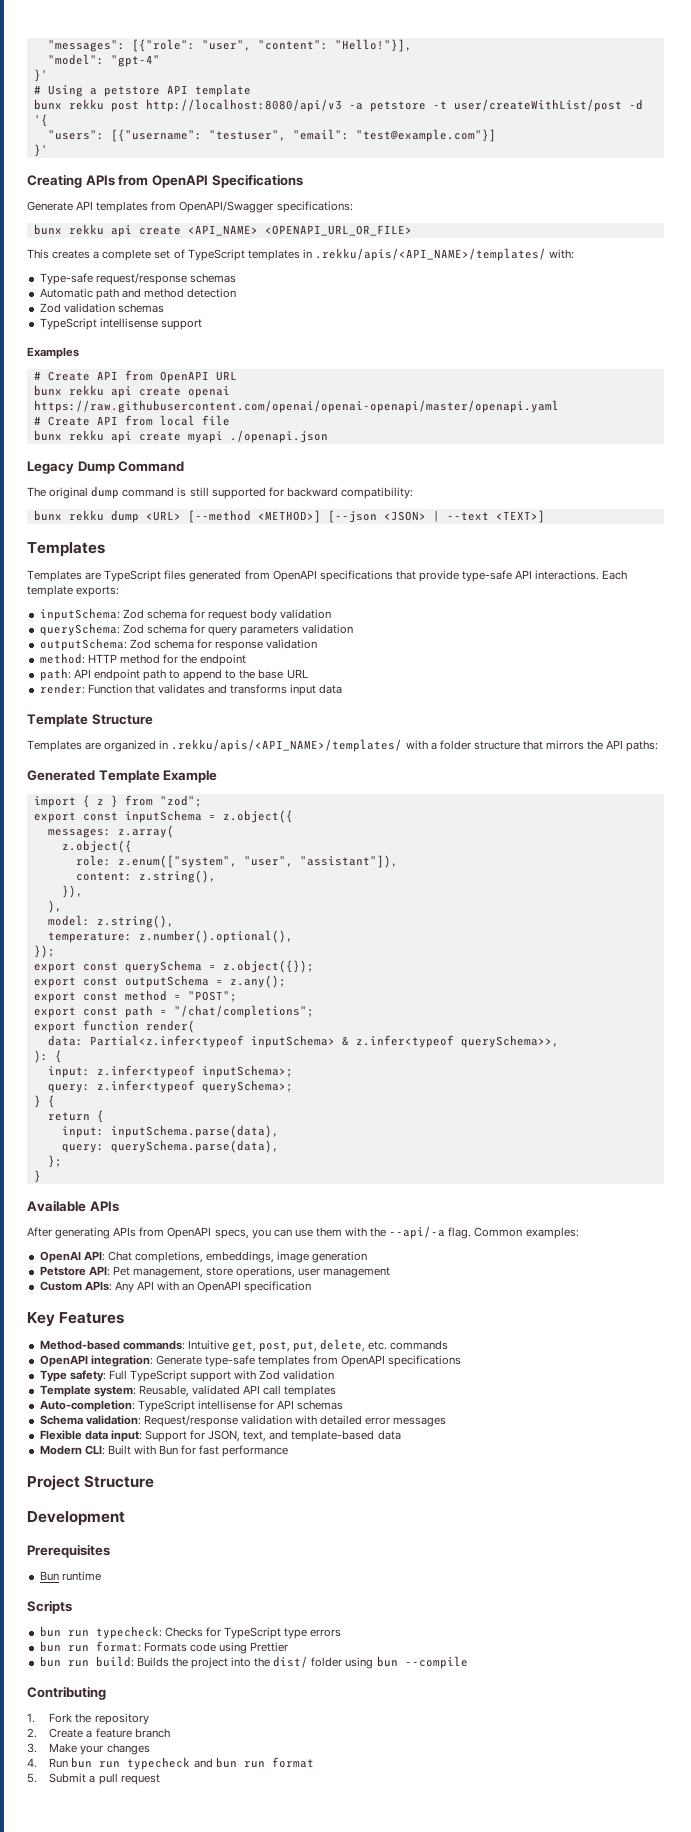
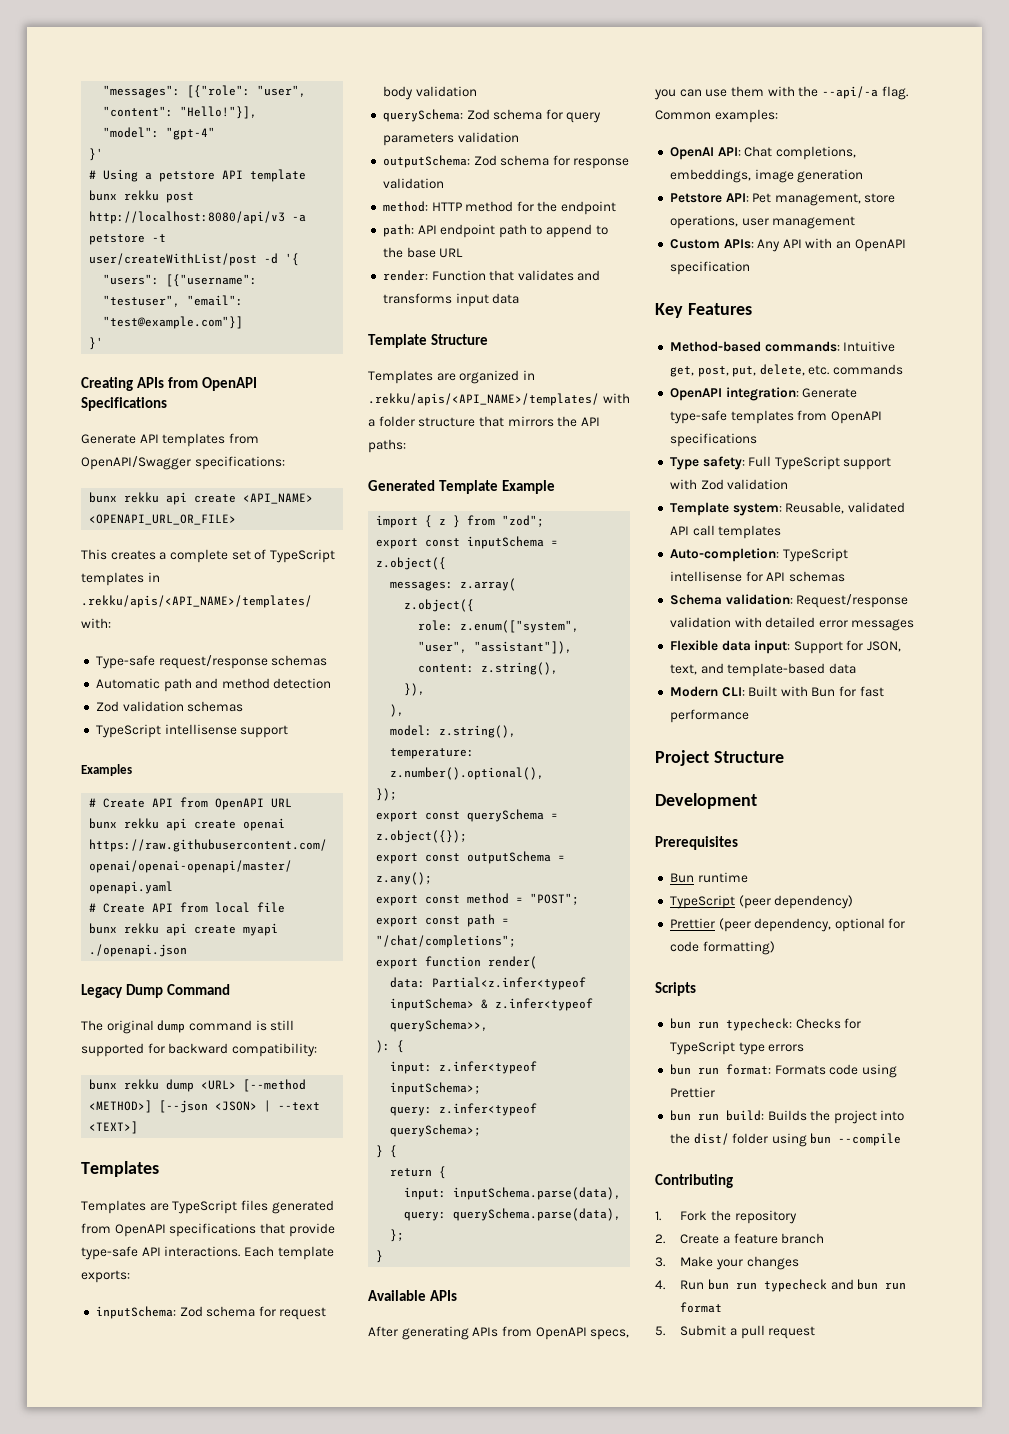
(101, 1576) none -> [669,895,854,909] [669,918,906,932] [669,941,775,955] // TypeScript (peer dependency) // Prettier (peer dependency, optional for code formatting)

